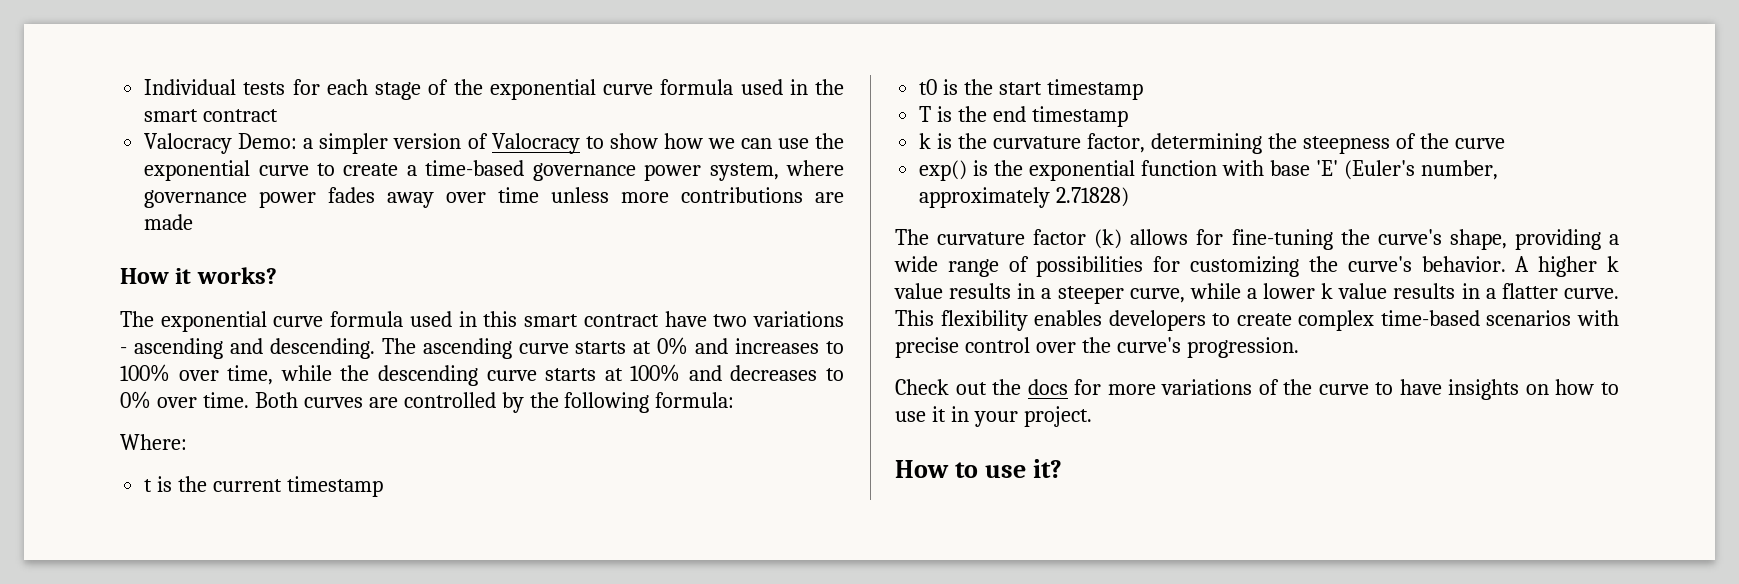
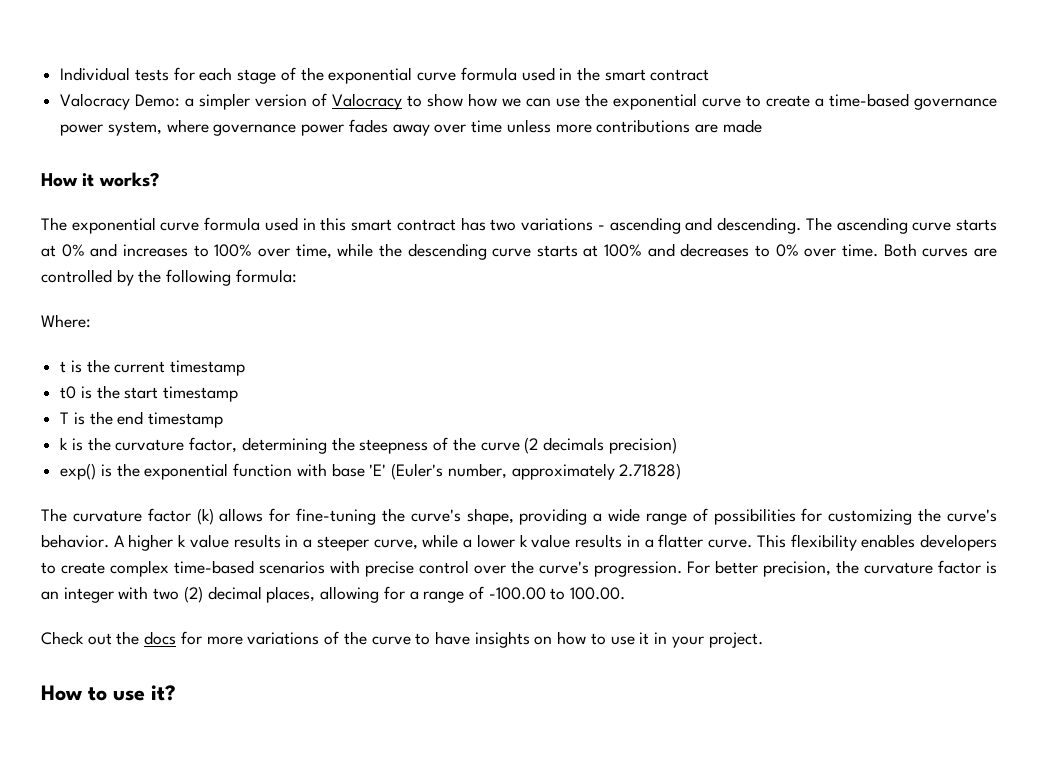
[664,311,707,327] have -> [460,217,486,231] has
(1505, 143) none -> [524,437,677,454] (2 decimals precision)
(1299, 347) none -> [687,560,997,577] [41,586,626,603] For better precision, the curvature factor is an integer with two (2) decimal places, allowing for a range of -100.00 to 100.00.

